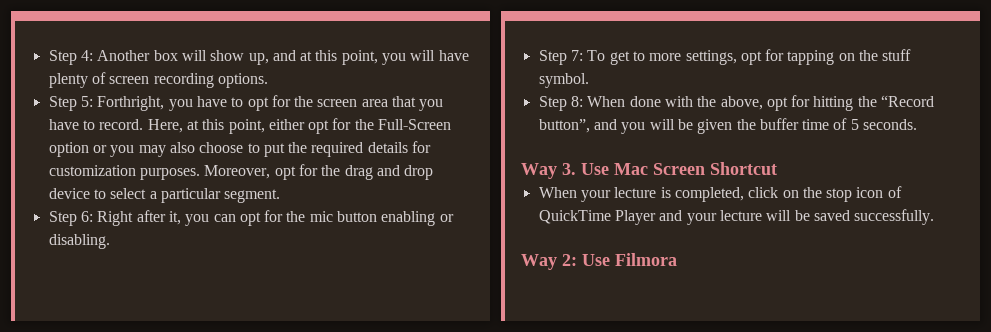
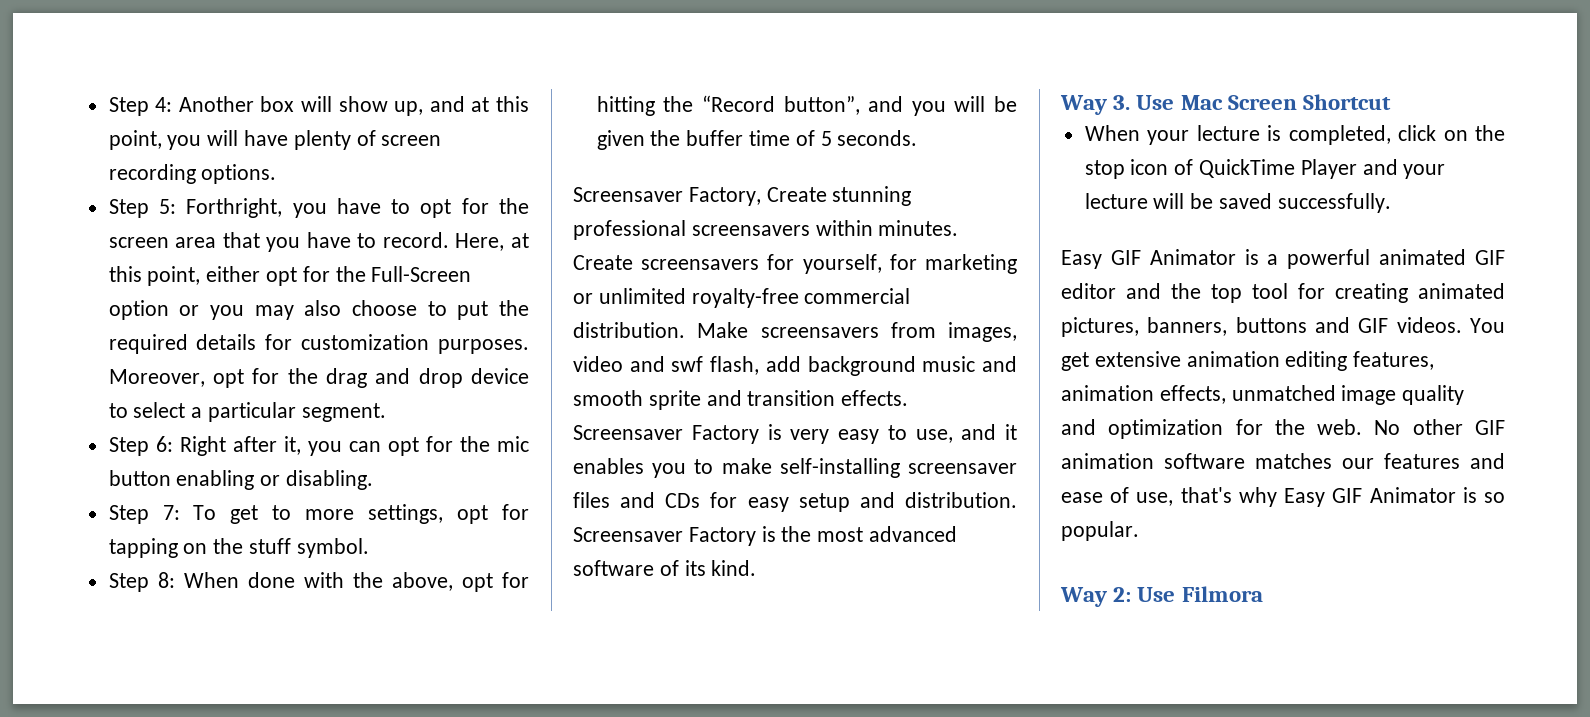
(918, 124) none -> [573,186,912,206] [573,220,959,240] [573,254,1017,274] [573,288,911,308] [573,322,1017,342] [573,356,1017,376] [573,390,909,410] [573,424,1017,444] [573,458,1017,478] [573,492,1017,512] [573,526,958,546] [573,560,757,576] // Screensaver Factory, Create stunning professional screensavers within minutes. Create screensavers for yourself, for marketing or unlimited royalty-free commercial distribution. Make screensavers from images, video and swf flash, add background music and smooth sprite and transition effects. Screensaver Factory is very easy to use, and it enables you to make self-installing screensaver files and CDs for easy setup and distribution. Screensaver Factory is the most advanced software of its kind.
(935, 217) none -> [1061,249,1505,269] [1061,283,1505,303] [1061,317,1505,337] [1061,351,1435,371] [1061,385,1465,405] [1061,419,1505,439] [1061,453,1505,469] [1061,487,1505,507] [1061,521,1139,541] // Easy GIF Animator is a powerful animated GIF editor and the top tool for creating animated pictures, banners, buttons and GIF videos. You get extensive animation editing features, animation effects, unmatched image quality and optimization for the web. No other GIF animation software matches our features and ease of use, that's why Easy GIF Animator is so popular.

